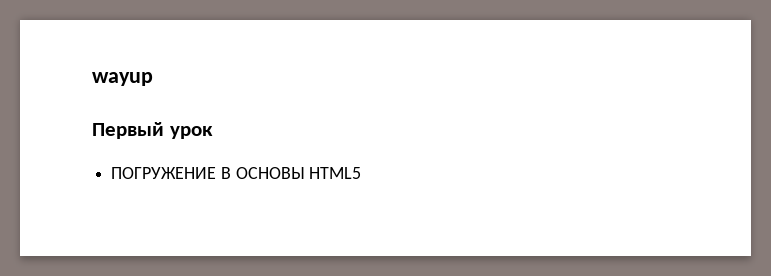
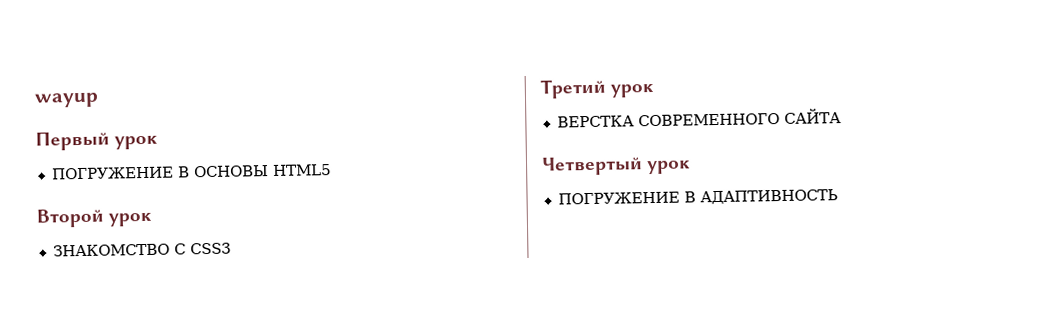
(362, 173) none -> [36,208,153,228] [52,242,232,257] [540,78,655,99] [556,108,842,128] [541,156,692,176] [557,189,838,205] // Второй урок // ЗНАКОМСТВО С CSS3 // Третий урок // ВЕРСТКА СОВРЕМЕННОГО САЙТА // Четвертый урок // ПОГРУЖЕНИЕ В АДАПТИВНОСТЬ

